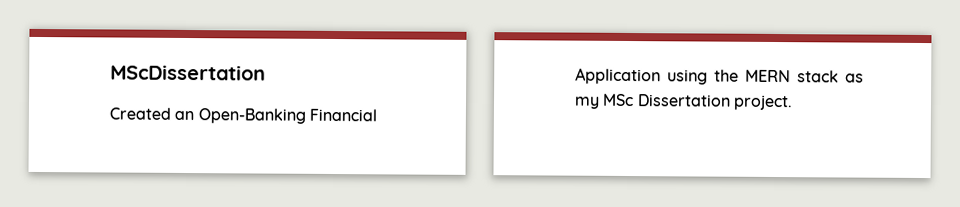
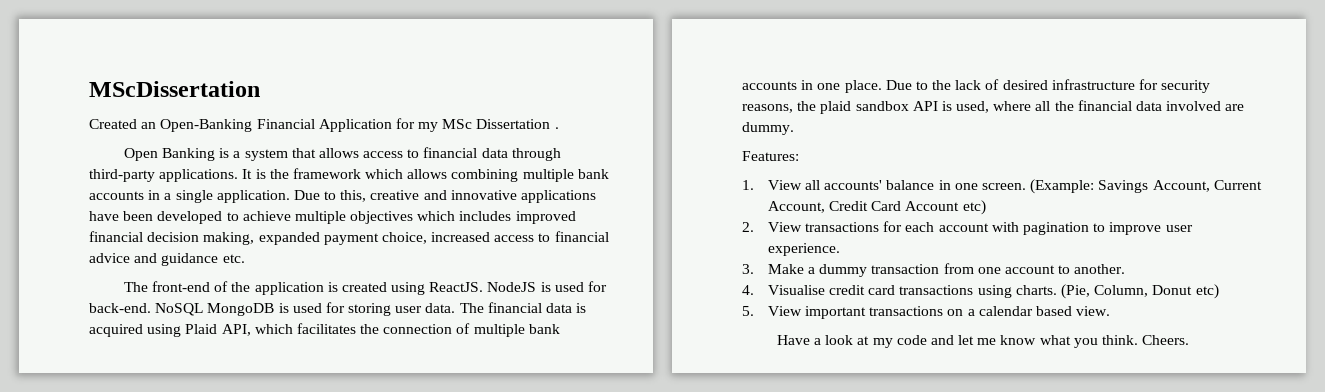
[667,69,864,85] [574,93,793,111] using the MERN stack as my MSc Dissertation project. -> [395,118,559,132] [123,147,561,161] [89,168,609,182] [89,190,597,203] [89,211,576,224] [89,231,609,245] [89,253,245,266] [123,281,607,295] [89,302,587,316] [89,323,560,337] [742,79,1211,93] [742,100,1245,114] [742,122,794,135] [742,151,799,161] [742,179,1262,194] [767,200,986,215] [742,221,1193,235] [767,243,840,256] [742,263,1126,277] [742,284,1219,299] [742,306,1111,319] [776,335,1190,348] for my MSc Dissertation . // Open Banking is a system that allows access to financial data through third-party applications. It is the framework which allows combining multiple bank accounts in a single application. Due to this, creative and innovative applications have been developed to achieve multiple objectives which includes improved financial decision making, expanded payment choice, increased access to financial advice and guidance etc. // The front-end of the application is created using ReactJS. NodeJS is used for back-end. NoSQL MongoDB is used for storing user data. The financial data is acquired using Plaid API, which facilitates the connection of multiple bank accounts in one place. Due to the lack of desired infrastructure for security reasons, the plaid sandbox API is used, where all the financial data involved are dummy. // Features: // 1. View all accounts' balance in one screen. (Example: Savings Account, Current Account, Credit Card Account etc) // 2. View transactions for each account with pagination to improve user experience. // 3. Make a dummy transaction from one account to another. // 4. Visualise credit card transactions using charts. (Pie, Column, Donut etc) // 5. View important transactions on a calendar based view. // Have a look at my code and let me know what you think. Cheers.

